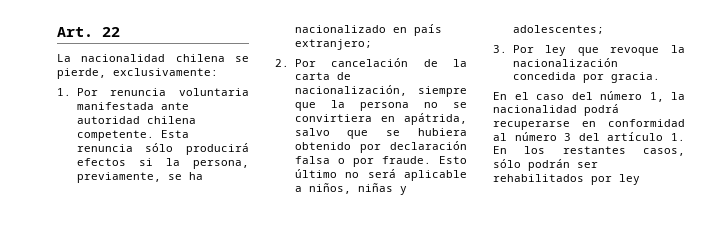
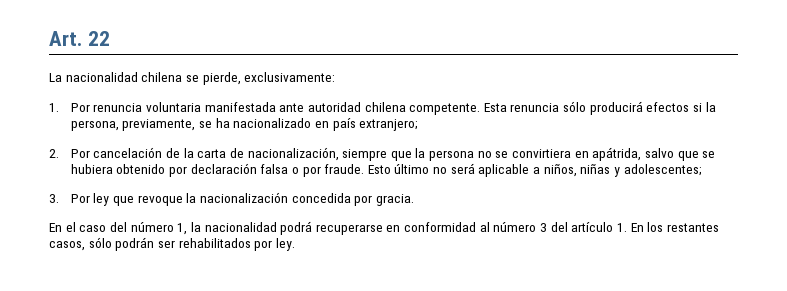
[619,174,640,185] ley -> [275,238,295,251] ley.

